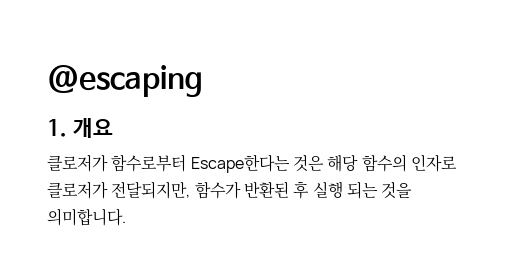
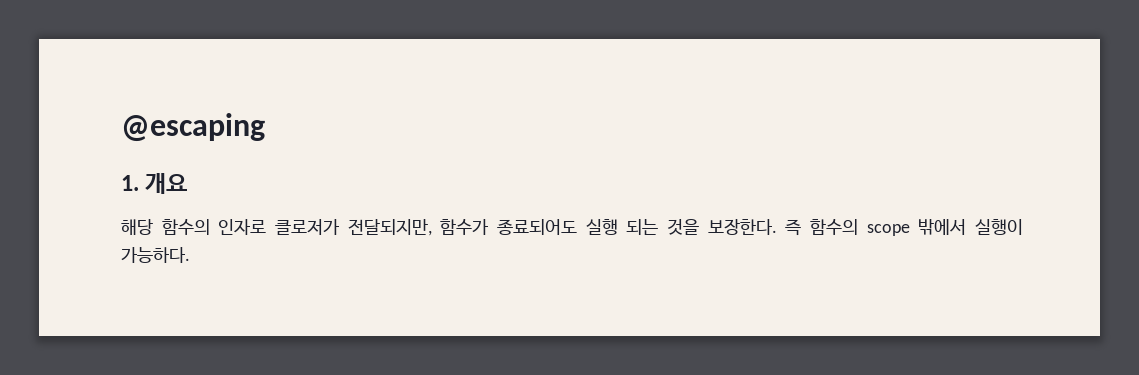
[47,154,324,173] 클로저가 함수로부터 Escape한다는 것은 -> (188, 183) none
[243,181,310,199] 반환된 후 -> [497,219,577,235] 종료되어도
[47,208,126,226] 의미합니다. -> [707,219,1023,236] [121,247,190,263] 보장한다. 즉 함수의 scope 밖에서 실행이 가능하다.

